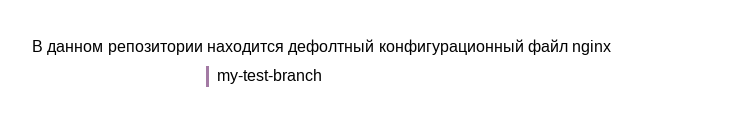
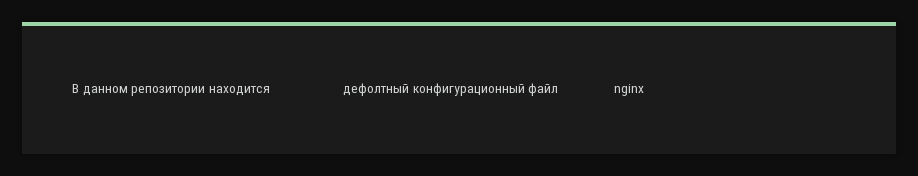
[217,69,323,84] // my-test-branch -> (644, 90) none

